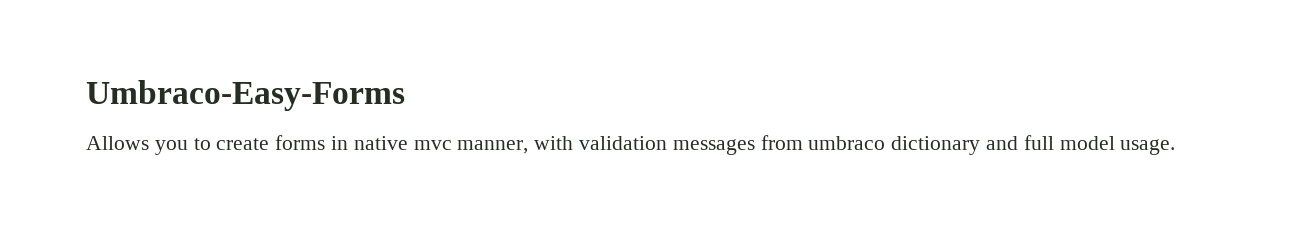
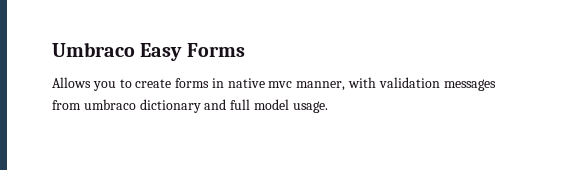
[86,80,405,111] Umbraco-Easy-Forms -> [52,42,245,61] Umbraco Easy Forms

